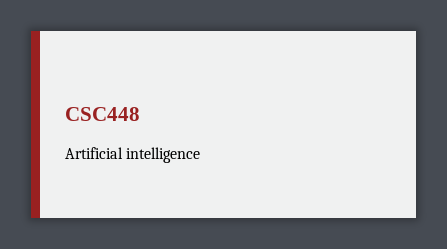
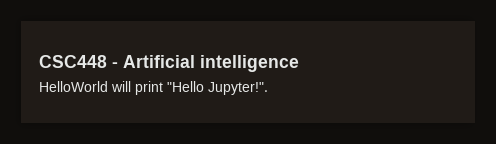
(140, 114) // -> [112,62,118,68] -
(201, 155) none -> [39,81,268,95] // HelloWorld will print "Hello Jupyter!".

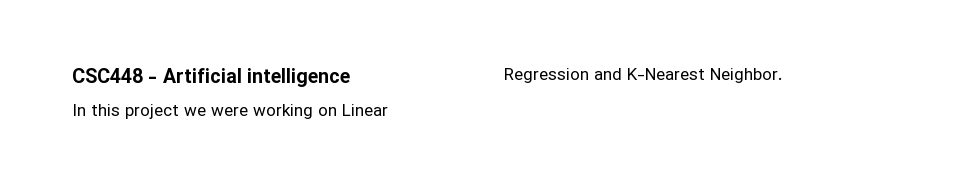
[39,81,268,95] HelloWorld will print "Hello Jupyter!". -> [72,104,388,119] [504,68,782,83] In this project we were working on Linear Regression and K-Nearest Neighbor.

